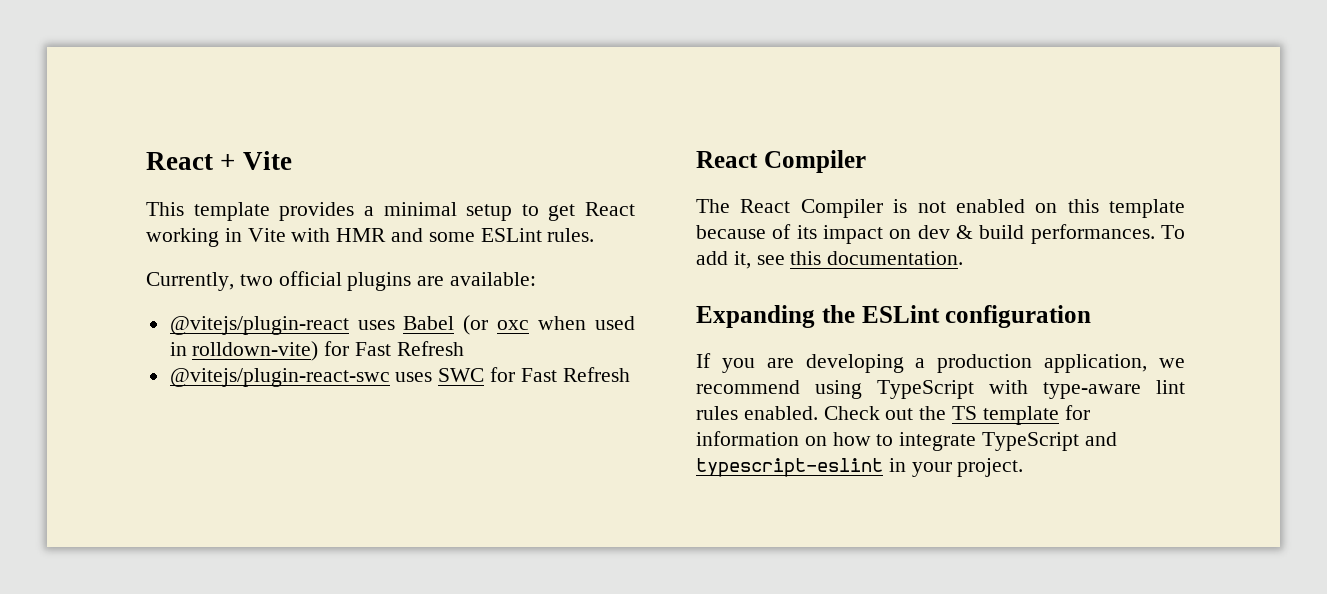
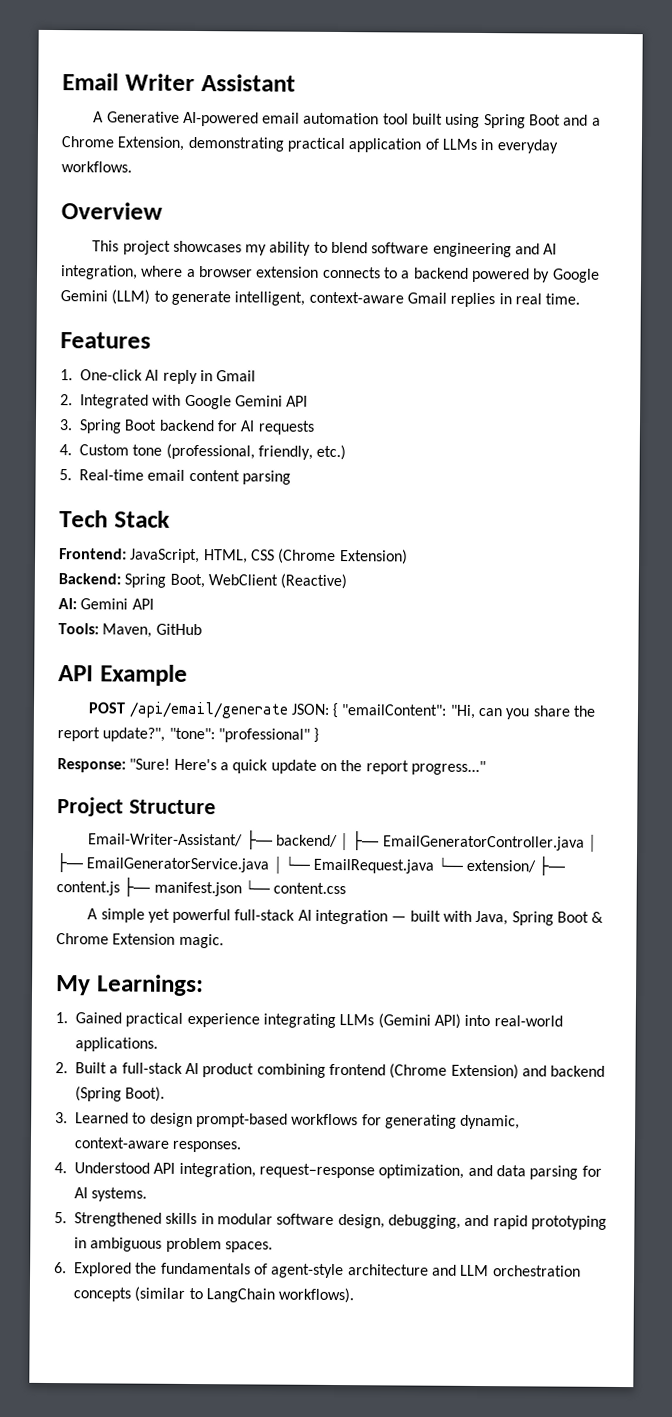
[146,151,292,170] [146,202,635,221] [146,228,595,247] [146,271,537,291] [169,315,635,335] [169,341,464,361] [169,367,630,387] [696,150,866,173] [696,199,1185,218] [696,224,1185,244] [696,251,964,269] [696,305,1092,328] [696,353,1185,373] [696,380,1185,399] [696,405,1090,425] [696,431,1117,451] [696,458,1024,477] React + Vite // This template provides a minimal setup to get React working in Vite with HMR and some ESLint rules. // Currently, two official plugins are available: // @vitejs/plugin-react uses Babel (or oxc when used in rolldown-vite) for Fast Refresh // @vitejs/plugin-react-swc uses SWC for Fast Refresh // React Compiler // The React Compiler is not enabled on this template because of its impact on dev & build performances. To add it, see this documentation. // Expanding the ESLint configuration // If you are developing a production application, we recommend using TypeScript with type-aware lint rules enabled. Check out the TS template for information on how to integrate TypeScript and typescript-eslint in your project. -> [62,73,296,92] [93,111,601,129] [61,136,558,154] [61,161,132,173] [61,202,163,220] [92,240,558,258] [60,265,600,283] [60,289,581,308] [60,332,151,349] [60,369,257,385] [60,394,309,410] [59,419,315,435] [59,443,347,461] [59,469,291,485] [59,510,170,528] [59,548,408,565] [58,573,348,590] [58,598,154,610] [58,623,202,638] [58,664,188,686] [88,701,597,720] [57,727,320,743] [57,758,486,776] [57,797,216,817] [88,829,598,852] [56,852,567,876] [56,876,347,897] [87,908,604,926] [56,933,224,949] [55,974,204,997] [55,1012,563,1029] [75,1037,158,1052] [55,1062,606,1080] [75,1086,166,1102] [55,1112,521,1130] [74,1137,242,1153] [54,1162,602,1180] [74,1187,148,1202] [54,1212,607,1230] [74,1237,273,1253] [54,1262,581,1279] [73,1286,355,1304] Email Writer Assistant // A Generative AI-powered email automation tool built using Spring Boot and a Chrome Extension, demonstrating practical application of LLMs in everyday workflows. // Overview // This project showcases my ability to blend software engineering and AI integration, where a browser extension connects to a backend powered by Google Gemini (LLM) to generate intelligent, context-aware Gmail replies in real time. // Features // 1. One-click AI reply in Gmail // 2. Integrated with Google Gemini API // 3. Spring Boot backend for AI requests // 4. Custom tone (professional, friendly, etc.) // 5. Real-time email content parsing // Tech Stack // Frontend: JavaScript, HTML, CSS (Chrome Extension) // Backend: Spring Boot, WebClient (Reactive) // AI: Gemini API // Tools: Maven, GitHub // API Example // POST /api/email/generate JSON: { "emailContent": "Hi, can you share the report update?", "tone": "professional" } // Response: "Sure! Here's a quick update on the report progress..." // Project Structure // Email-Writer-Assistant/ ├── backend/ │ ├── EmailGeneratorController.java │ ├── EmailGeneratorService.java │ └── EmailRequest.java └── extension/ ├── content.js ├── manifest.json └── content.css // A simple yet powerful full-stack AI integration — built with Java, Spring Boot & Chrome Extension magic. // My Learnings: // 1. Gained practical experience integrating LLMs (Gemini API) into real-world applications. // 2. Built a full-stack AI product combining frontend (Chrome Extension) and backend (Spring Boot). // 3. Learned to design prompt-based workflows for generating dynamic, context-aware responses. // 4. Understood API integration, request–response optimization, and data parsing for AI systems. // 5. Strengthened skills in modular software design, debugging, and rapid prototyping in ambiguous problem spaces. // 6. Explored the fundamentals of agent-style architecture and LLM orchestration concepts (similar to LangChain workflows).

